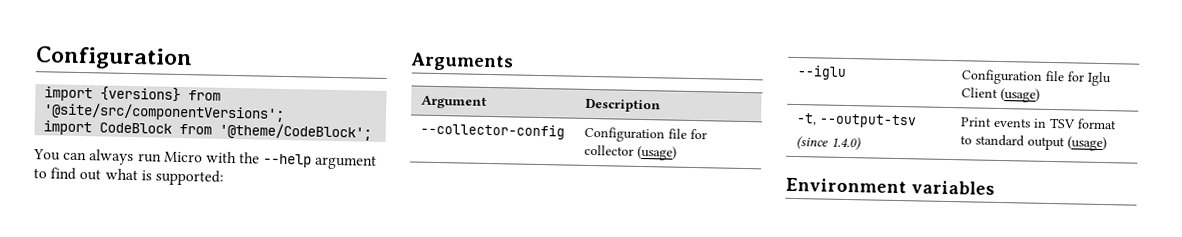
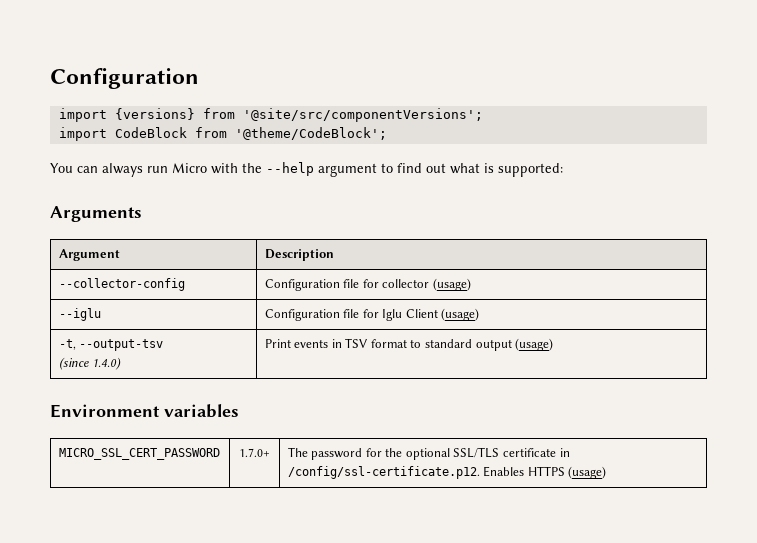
(995, 187) none -> [58,448,220,460] [239,448,270,457] [287,447,570,460] [287,466,607,479] // MICRO_SSL_CERT_PASSWORD | 1.7.0+ | The password for the optional SSL/TLS certificate in /config/ssl-certificate.p12. Enables HTTPS (usage)

